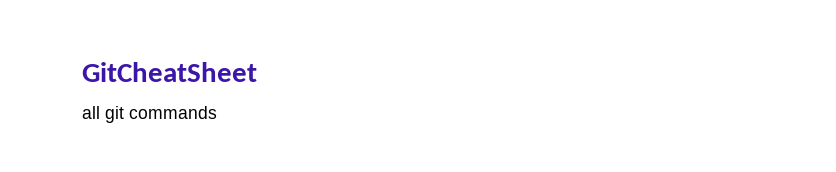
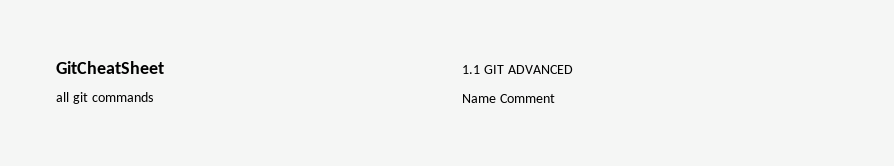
(217, 112) none -> [462,65,573,74] [462,94,555,103] // 1.1 GIT ADVANCED // Name Comment

